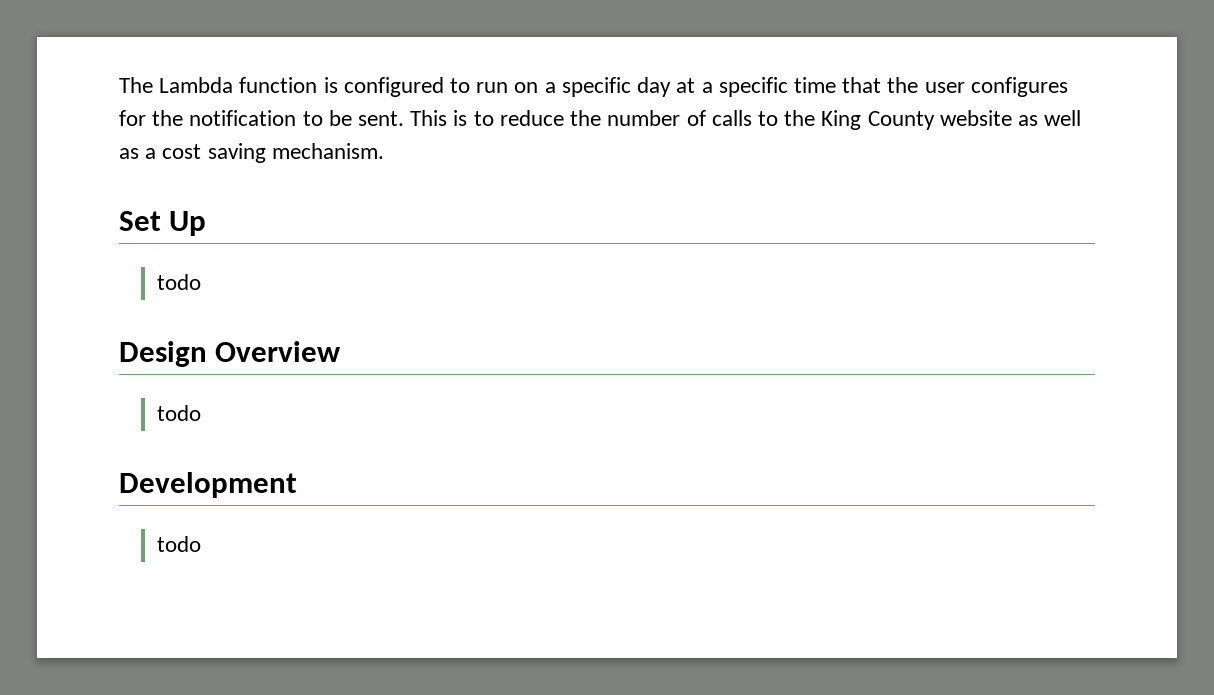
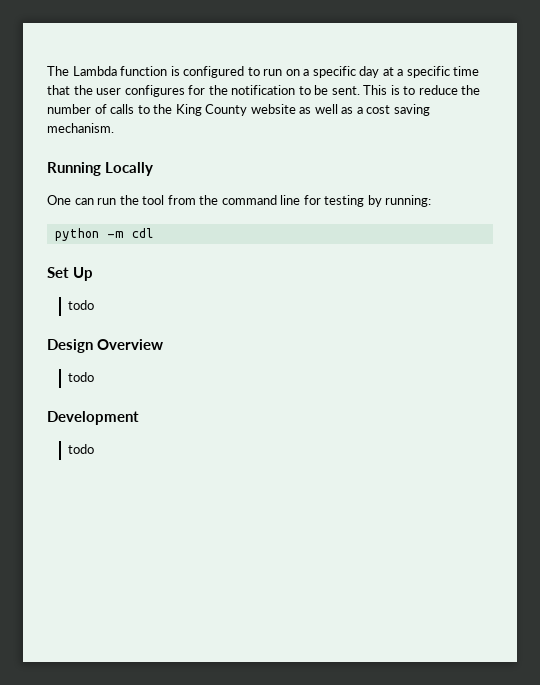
(384, 151) none -> [47,162,154,176] [47,195,432,207] [54,228,153,241] // Running Locally // One can run the tool from the command line for testing by running: // python -m cdl

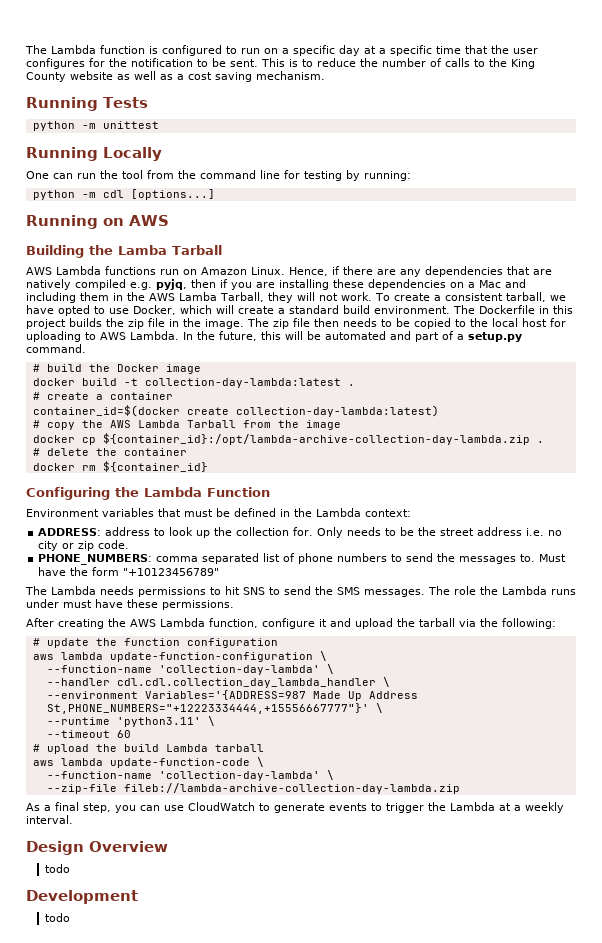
(114, 128) none -> [26,97,148,111] [32,121,159,131] // Running Tests // python -m unittest
[47,267,94,281] [68,300,95,310] // Set Up // todo -> [130,189,215,200] [26,215,169,229] [26,245,222,258] [26,266,552,277] [26,279,526,290] [26,292,566,303] [26,305,573,316] [26,318,566,329] [26,331,522,342] [26,344,86,353] [32,364,201,374] [32,378,355,388] [32,392,173,400] [32,405,439,417] [32,420,341,430] [32,433,544,445] [32,448,187,456] [32,461,208,472] [26,487,270,500] [26,508,411,517] [38,527,563,538] [38,540,130,551] [38,553,567,565] [38,567,220,576] [25,586,576,597] [26,599,234,610] [26,618,556,629] [32,638,278,648] [32,651,327,662] [46,664,334,675] [46,677,390,688] [46,690,418,701] [46,703,383,714] [46,716,215,727] [46,730,131,738] [32,744,264,754] [32,757,264,768] [46,770,334,781] [46,783,460,794] [26,802,564,813] [26,815,73,824] [options...] // Running on AWS // Building the Lamba Tarball // AWS Lambda functions run on Amazon Linux. Hence, if there are any dependencies that are natively compiled e.g. pyjq, then if you are installing these dependencies on a Mac and including them in the AWS Lamba Tarball, they will not work. To create a consistent tarball, we have opted to use Docker, which will create a standard build environment. The Dockerfile in this project builds the zip file in the image. The zip file then needs to be copied to the local host for uploading to AWS Lambda. In the future, this will be automated and part of a setup.py command. // # build the Docker image // docker build -t collection-day-lambda:latest . // # create a container // container_id=$(docker create collection-day-lambda:latest) // # copy the AWS Lambda Tarball from the image // docker cp ${container_id}:/opt/lambda-archive-collection-day-lambda.zip . // # delete the container // docker rm ${container_id} // Configuring the Lambda Function // Environment variables that must be defined in the Lambda context: // ADDRESS: address to look up the collection for. Only needs to be the street address i.e. no city or zip code. // PHONE_NUMBERS: comma separated list of phone numbers to send the messages to. Must have the form "+10123456789" // The Lambda needs permissions to hit SNS to send the SMS messages. The role the Lambda runs under must have these permissions. // After creating the AWS Lambda function, configure it and upload the tarball via the following: // # update the function configuration // aws lambda update-function-configuration \ // --function-name 'collection-day-lambda' \ // --handler cdl.cdl.collection_day_lambda_handler \ // --environment Variables='{ADDRESS=987 Made Up Address St,PHONE_NUMBERS="+12223334444,+15556667777"}' \ // --runtime 'python3.11' \ // --timeout 60 // # upload the build Lambda tarball // aws lambda update-function-code \ // --function-name 'collection-day-lambda' \ // --zip-file fileb://lambda-archive-collection-day-lambda.zip // As a final step, you can use CloudWatch to generate events to trigger the Lambda at a weekly interval.

